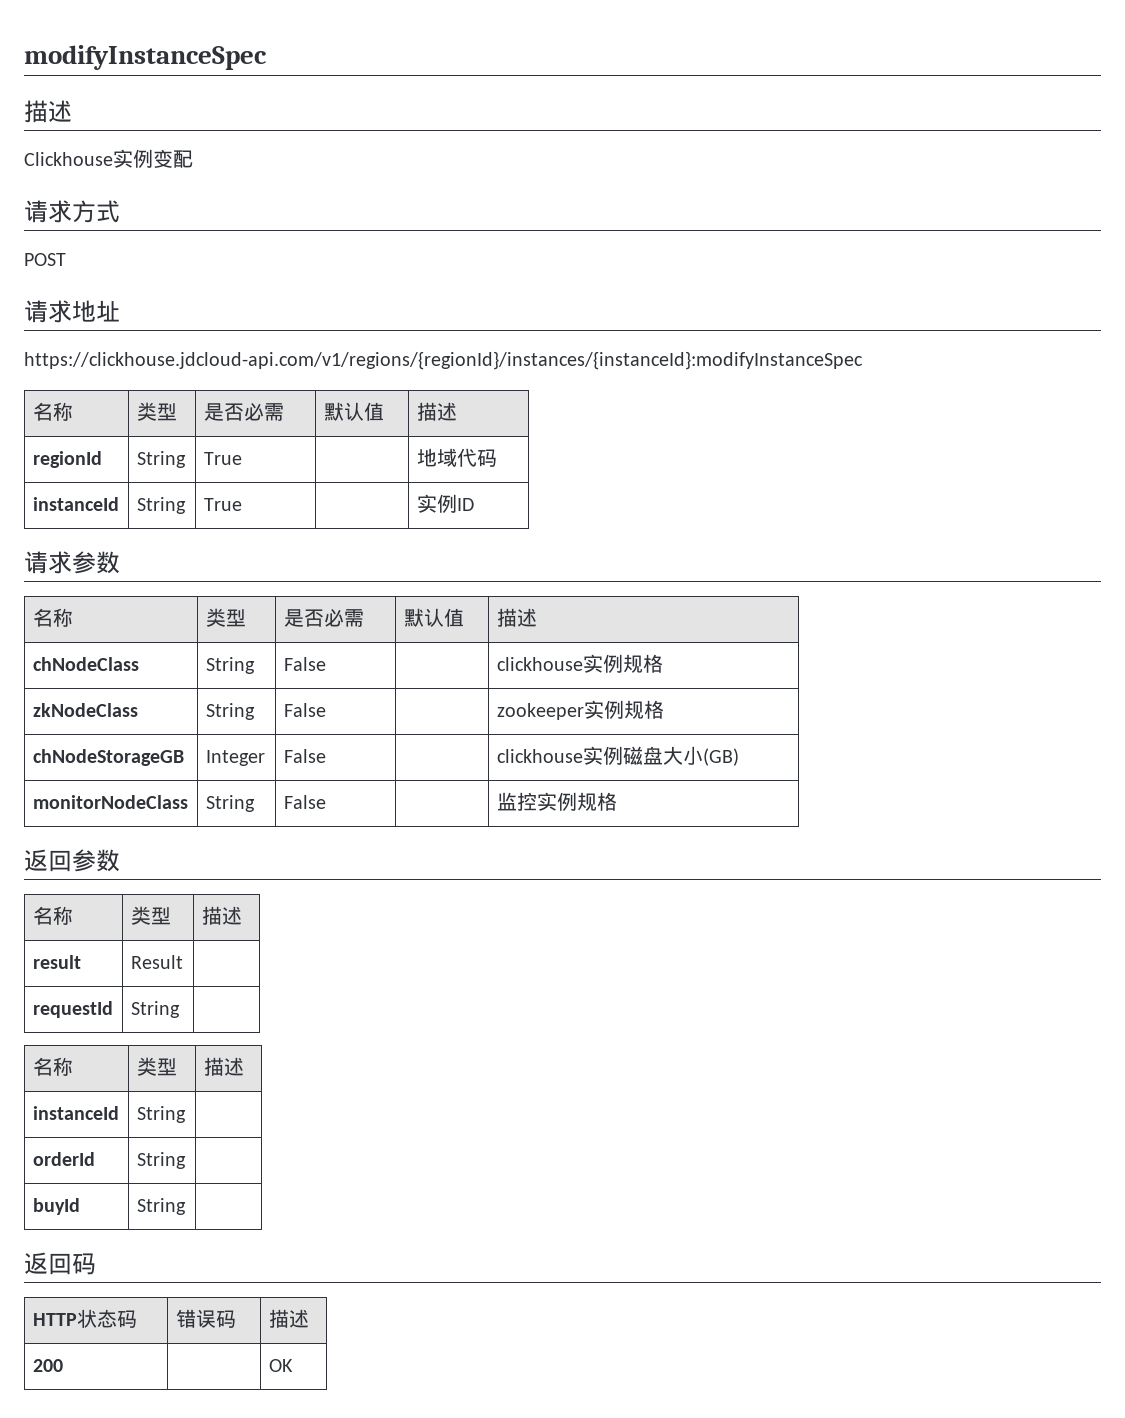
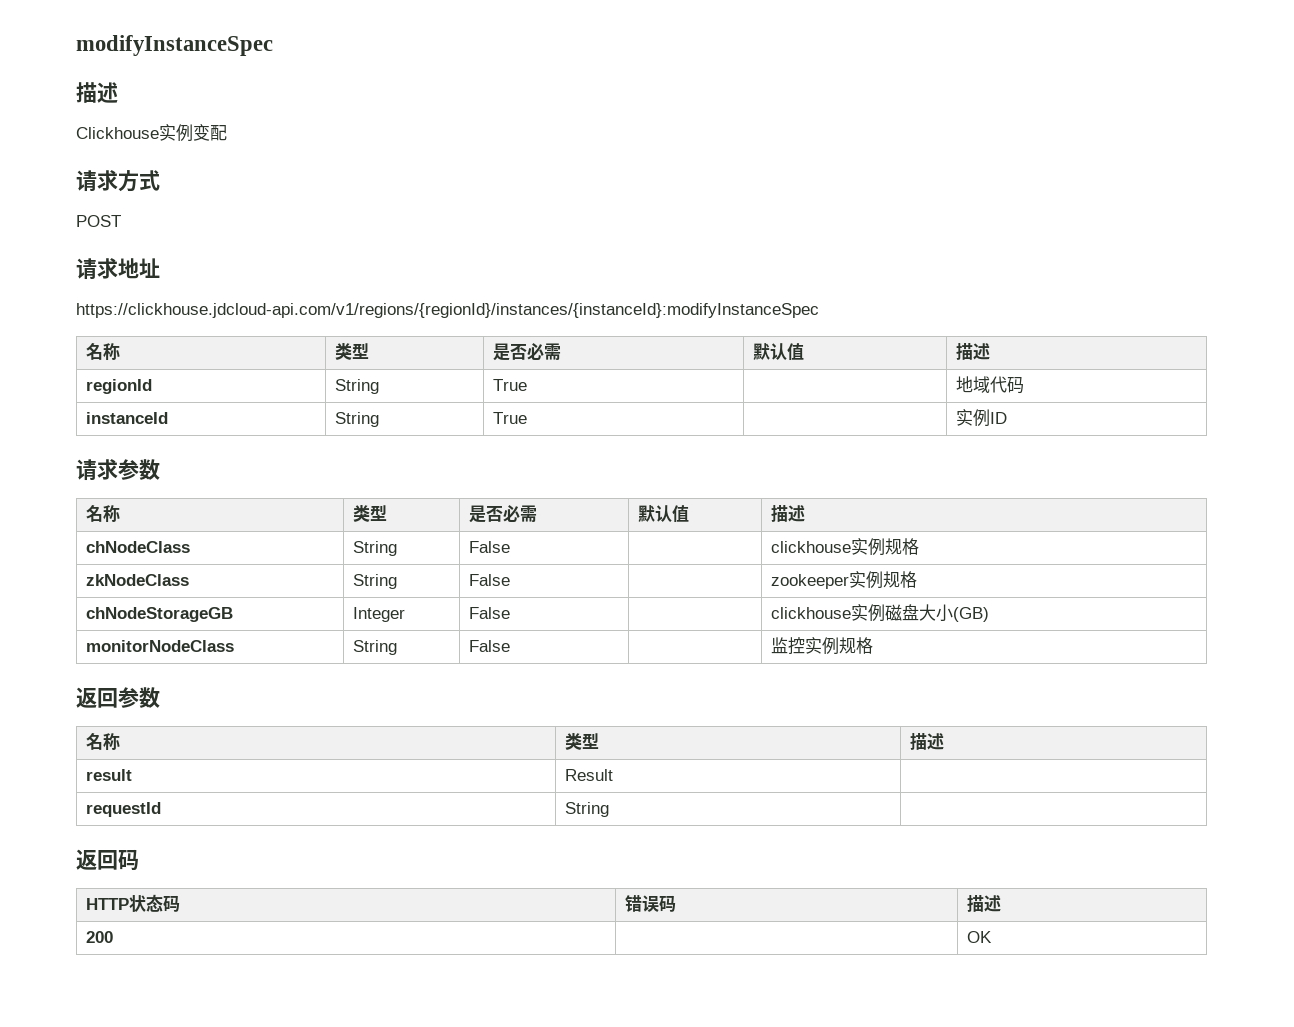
[32,1057,73,1076] [136,1057,177,1076] [203,1057,244,1076] [32,1106,119,1120] [136,1106,186,1123] [32,1152,95,1166] [136,1152,186,1169] [32,1198,80,1215] [136,1198,186,1215] // 名称 | 类型 | 描述 // instanceId | String | // orderId | String | // buyId | String | -> (610, 809) none

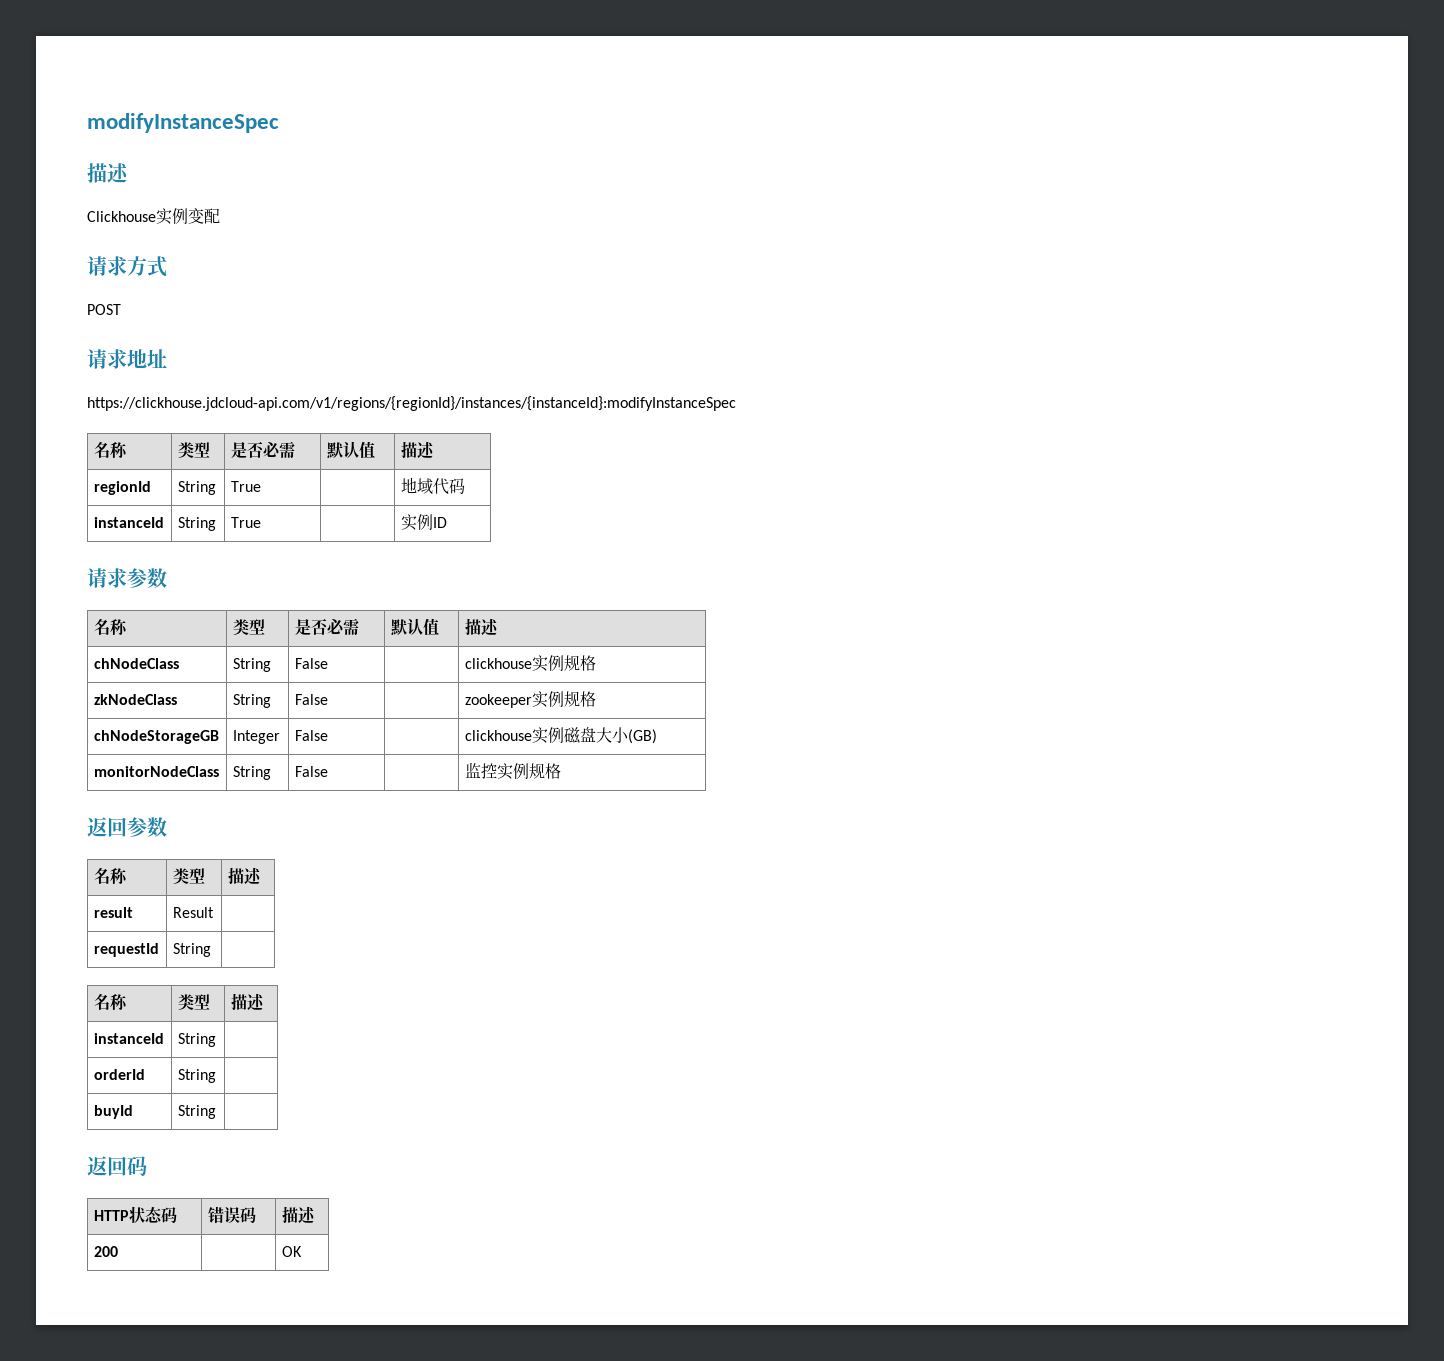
(610, 809) none -> [93,993,128,1011] [177,994,210,1011] [230,993,264,1011] [93,1033,164,1044] [177,1033,216,1047] [93,1069,145,1080] [177,1069,216,1083] [93,1105,133,1119] [177,1105,216,1119] // 名称 | 类型 | 描述 // instanceId | String | // orderId | String | // buyId | String |

